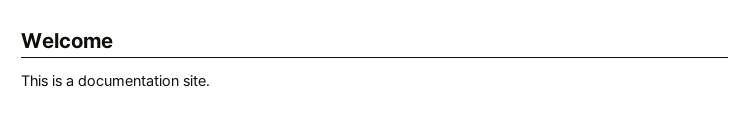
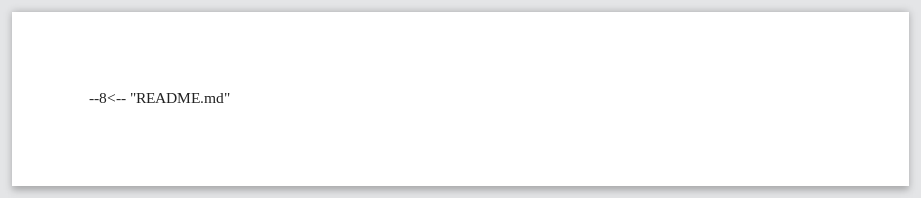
[21,33,113,49] [21,75,211,87] Welcome // This is a documentation site. -> [89,93,231,103] --8<-- "README.md"

